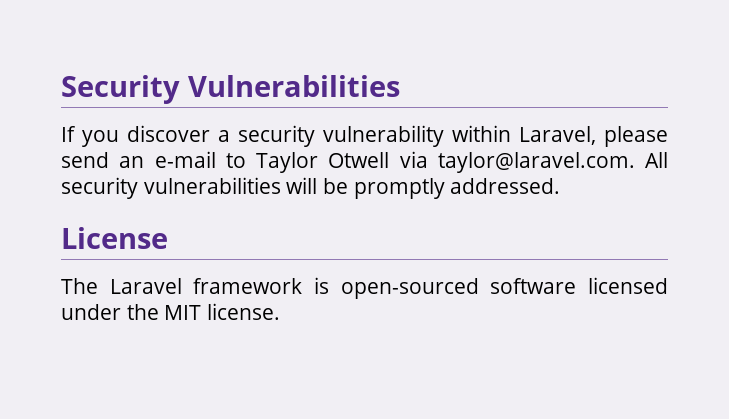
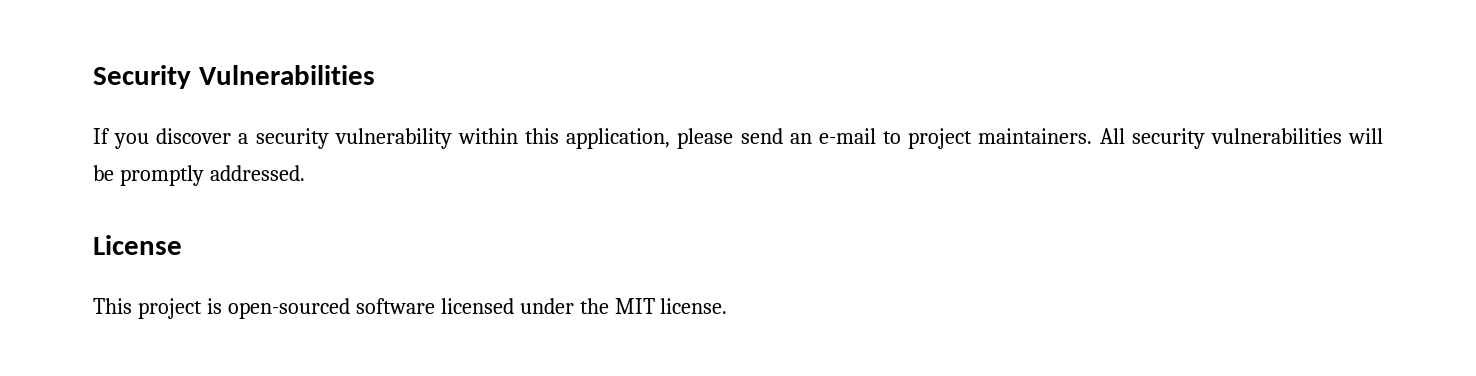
[519,126,596,145] Laravel, -> [525,128,671,149] this application,
[256,151,635,173] Taylor Otwell via taylor@laravel.com. -> [908,128,1093,149] project maintainers.
[61,278,303,294] The Laravel framework -> [93,298,202,319] This project

